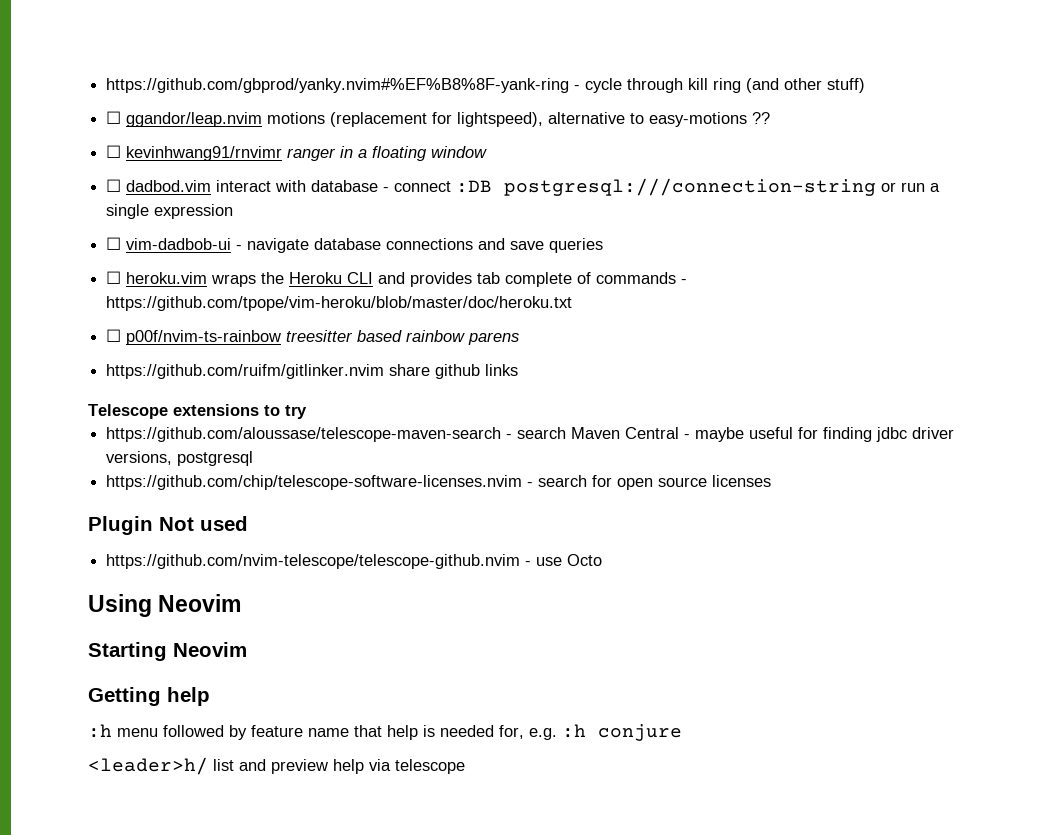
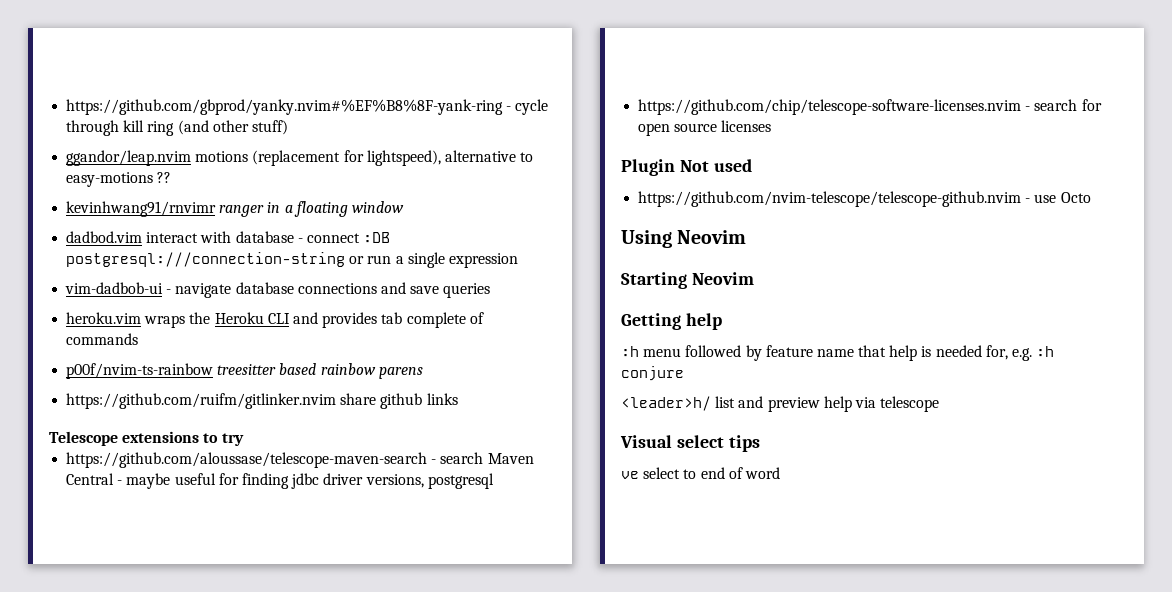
[106,111,122,124] ☐ -> (288, 127) none
[106,145,122,158] ☐ -> (172, 177) none
[106,179,122,192] ☐ -> (404, 207) none
[106,237,122,250] ☐ -> (518, 260) none
[106,271,122,284] ☐ -> (491, 290) none
[681,279,688,284] [106,296,573,311] [106,329,122,342] - https://github.com/tpope/vim-heroku/blob/master/doc/heroku.txt // ☐ -> (139, 339) //
(465, 766) none -> [620,435,760,452] [621,467,780,479] // Visual select tips // ve select to end of word

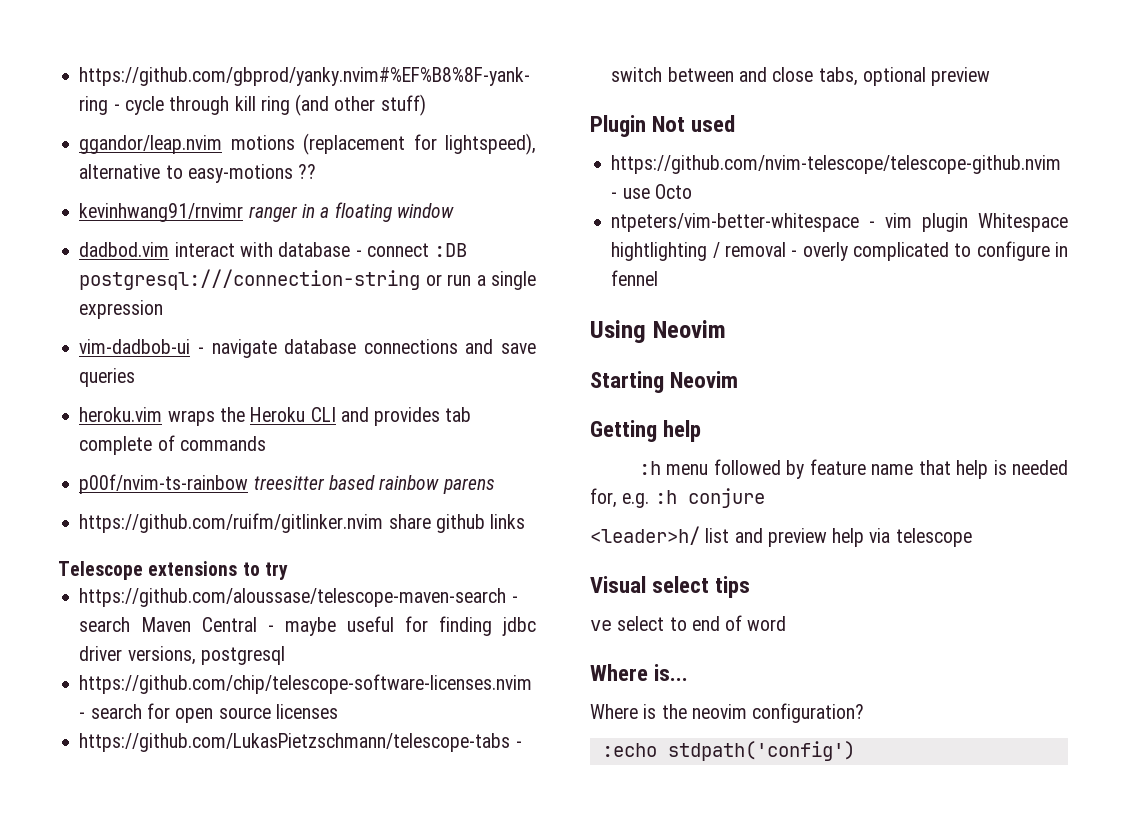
(772, 126) none -> [79,733,522,752] [611,67,991,86] // https://github.com/LukasPietzschmann/telescope-tabs - switch between and close tabs, optional preview
(1091, 197) none -> [611,213,1068,232] [611,241,1068,261] [611,270,659,286] // ntpeters/vim-better-whitespace - vim plugin Whitespace hightlighting / removal - overly complicated to configure in fennel
(780, 473) none -> [590,664,689,681] [590,703,865,723] [601,741,855,761] // Where is... // Where is the neovim configuration? // :echo stdpath('config')

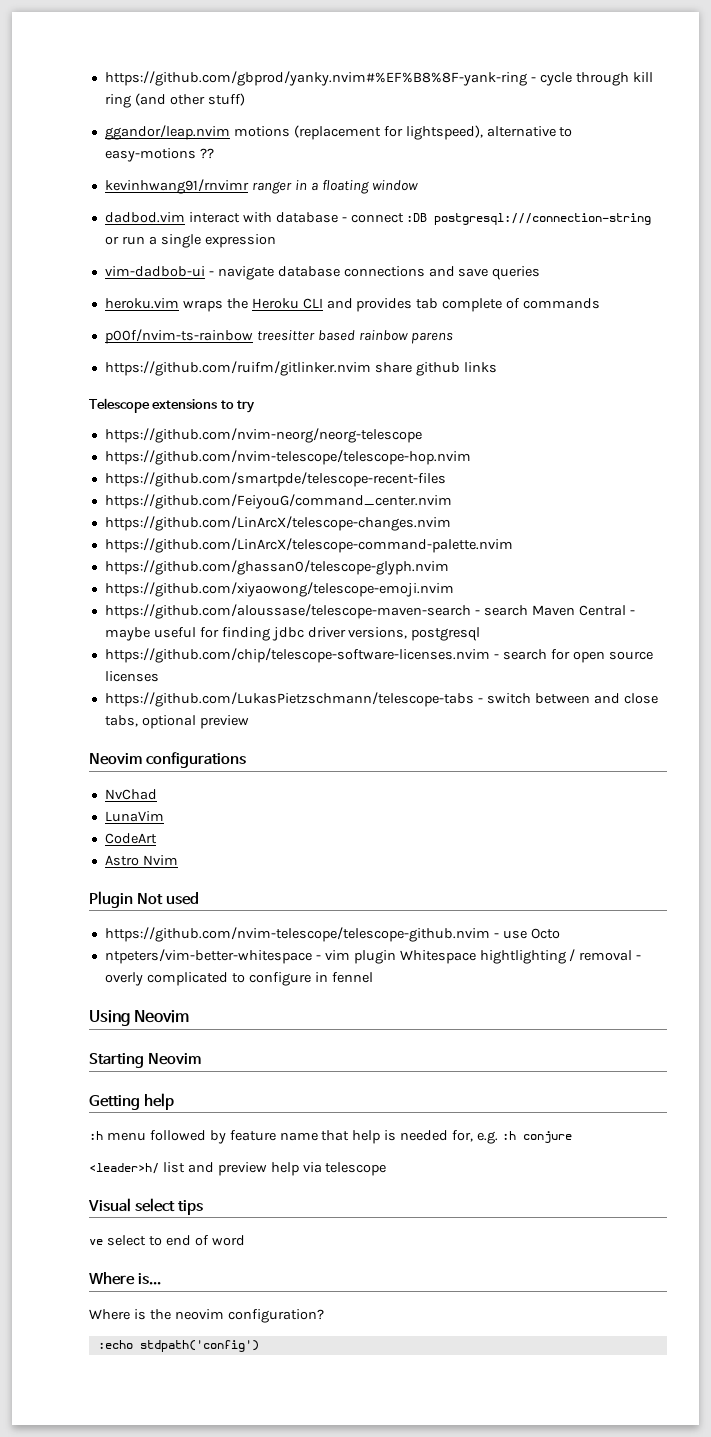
(288, 571) none -> [104,428,422,443] [104,450,471,465] [104,472,446,487] [104,494,452,509] [104,516,451,531] [104,538,513,553] [104,560,449,575] [104,582,454,597] // https://github.com/nvim-neorg/neorg-telescope // https://github.com/nvim-telescope/telescope-hop.nvim // https://github.com/smartpde/telescope-recent-files // https://github.com/FeiyouG/command_center.nvim // https://github.com/LinArcX/telescope-changes.nvim // https://github.com/LinArcX/telescope-command-palette.nvim // https://github.com/ghassan0/telescope-glyph.nvim // https://github.com/xiyaowong/telescope-emoji.nvim
(991, 76) none -> [89,752,247,768] [104,789,157,800] [104,811,164,822] [104,833,157,844] [104,855,178,866] // Neovim configurations // NvChad // LunaVim // CodeArt // Astro Nvim

